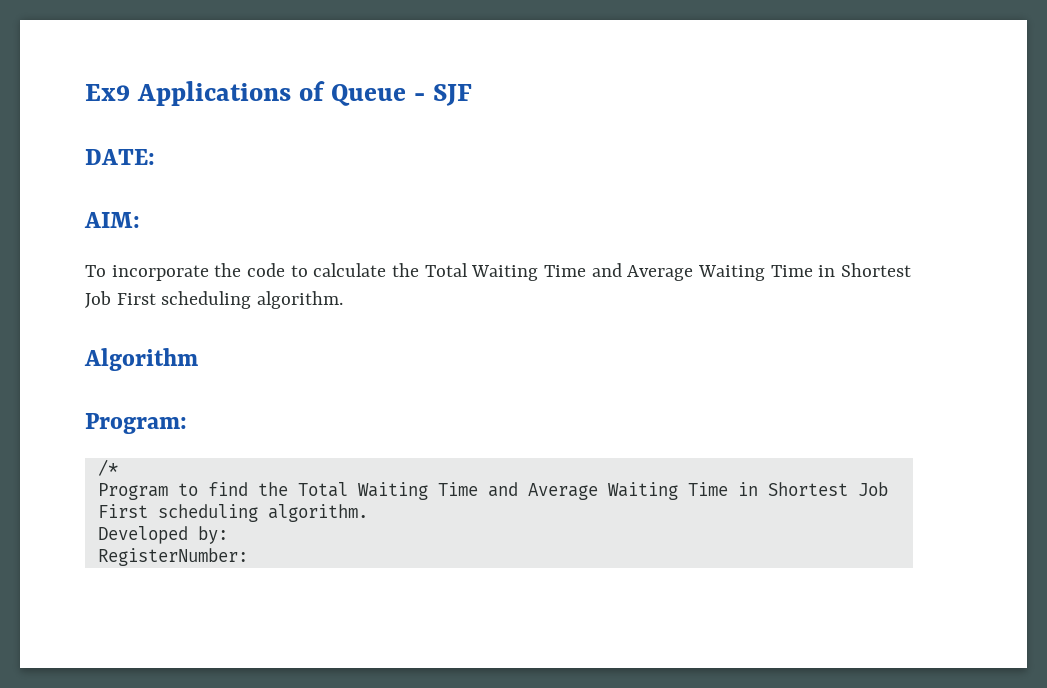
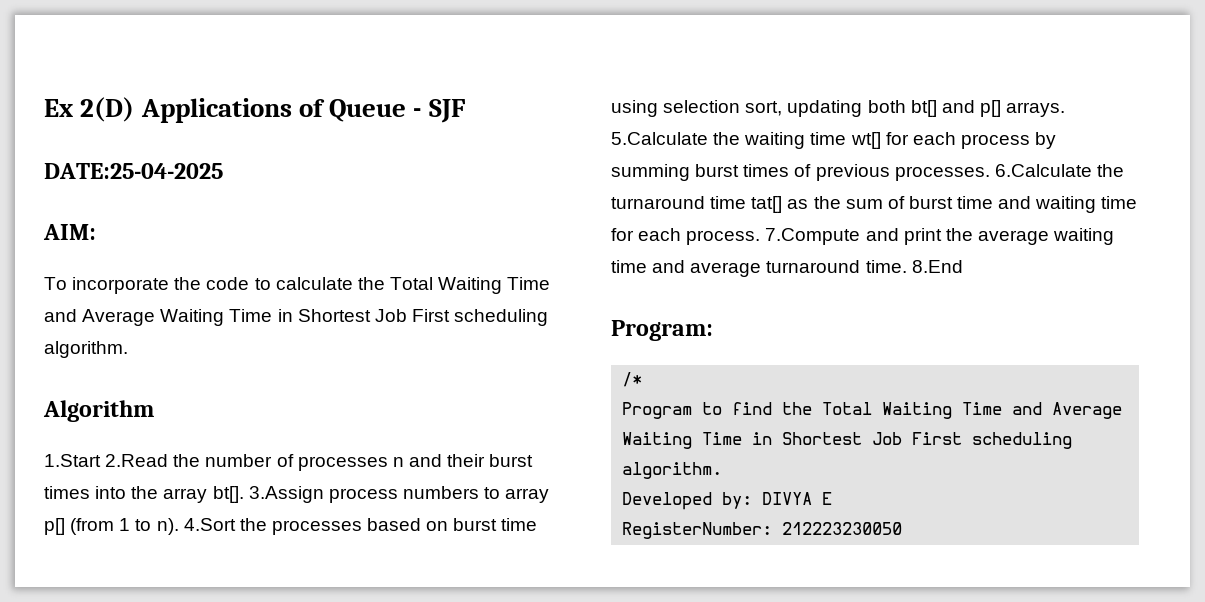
[85,84,130,101] Ex9 -> [44,97,135,122] Ex 2(D)
[85,149,155,165] DATE: -> [44,163,223,179] DATE:25-04-2025
(198, 359) none -> [44,454,534,471] [44,486,550,503] [44,518,538,535] [611,100,1066,117] [611,132,1057,149] [611,164,1124,181] [611,196,1138,213] [611,228,1115,245] [611,260,963,277] // 1.Start 2.Read the number of processes n and their burst times into the array bt[]. 3.Assign process numbers to array p[] (from 1 to n). 4.Sort the processes based on burst time using selection sort, updating both bt[] and p[] arrays. 5.Calculate the waiting time wt[] for each process by summing burst times of previous processes. 6.Calculate the turnaround time tat[] as the sum of burst time and waiting time for each process. 7.Compute and print the average waiting time and average turnaround time. 8.End
(228, 535) none -> [762,492,833,505] DIVYA E
(248, 557) none -> [782,522,903,535] 212223230050

